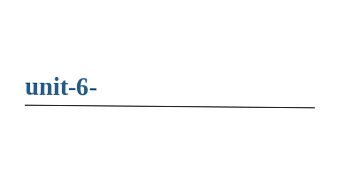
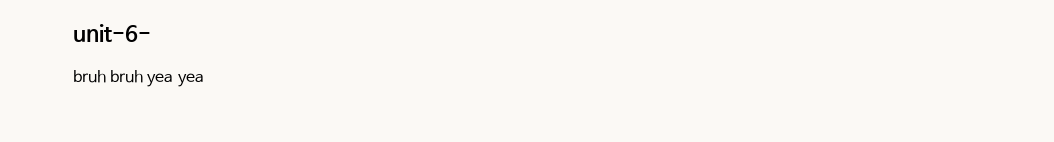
(98, 86) none -> [73,70,204,87] // bruh bruh yea yea

